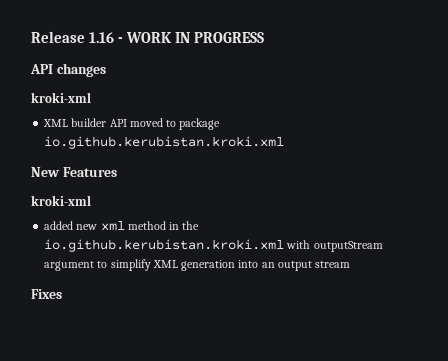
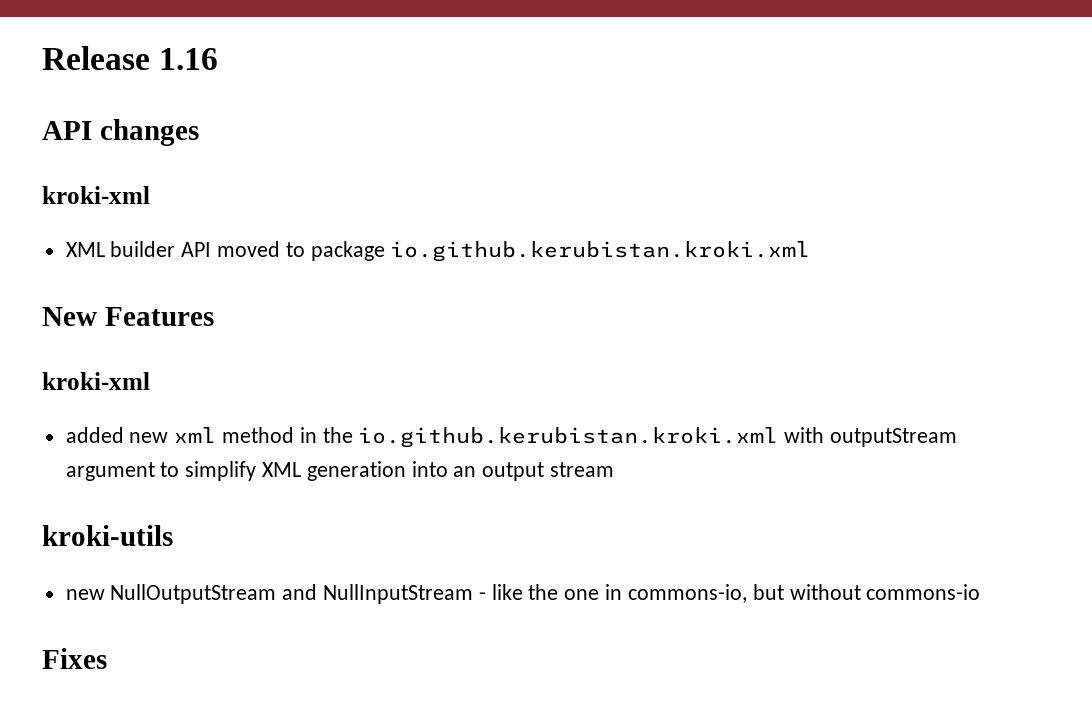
[118,32,265,43] - WORK IN PROGRESS -> (219, 59) none
(351, 264) none -> [42,525,173,546] [65,584,981,604] // kroki-utils // new NullOutputStream and NullInputStream - like the one in commons-io, but without commons-io

